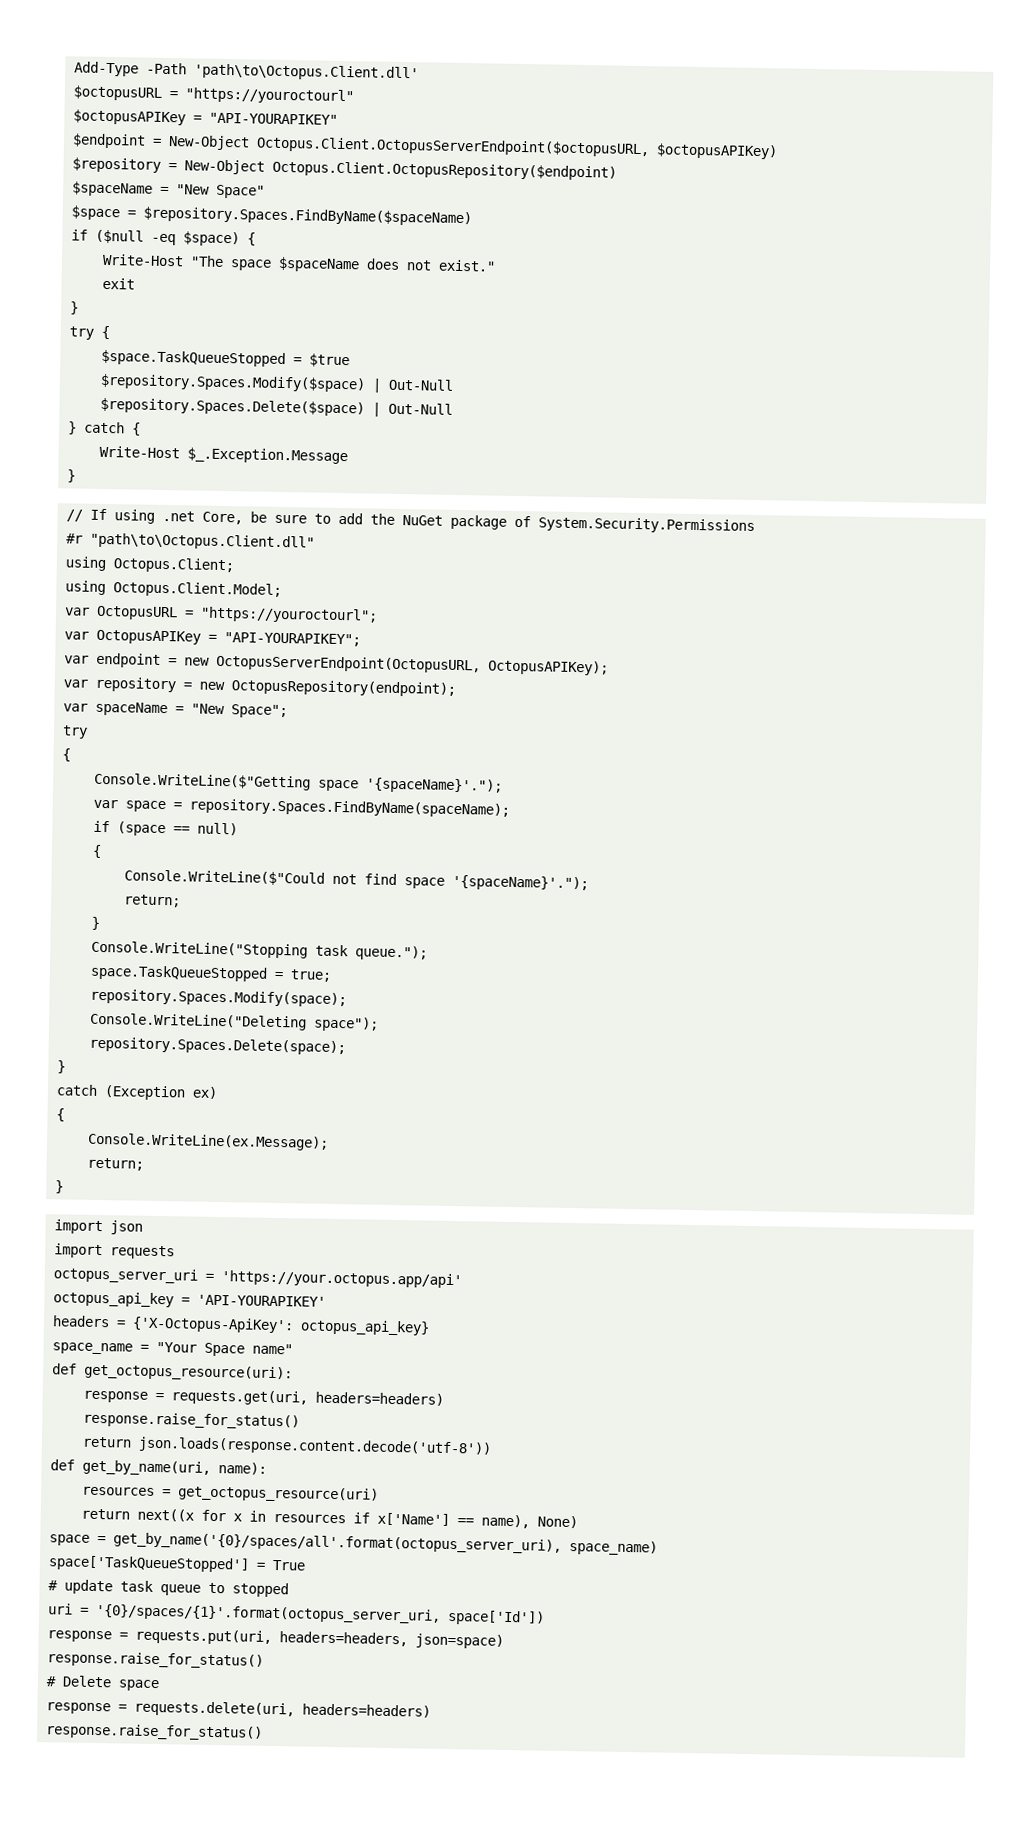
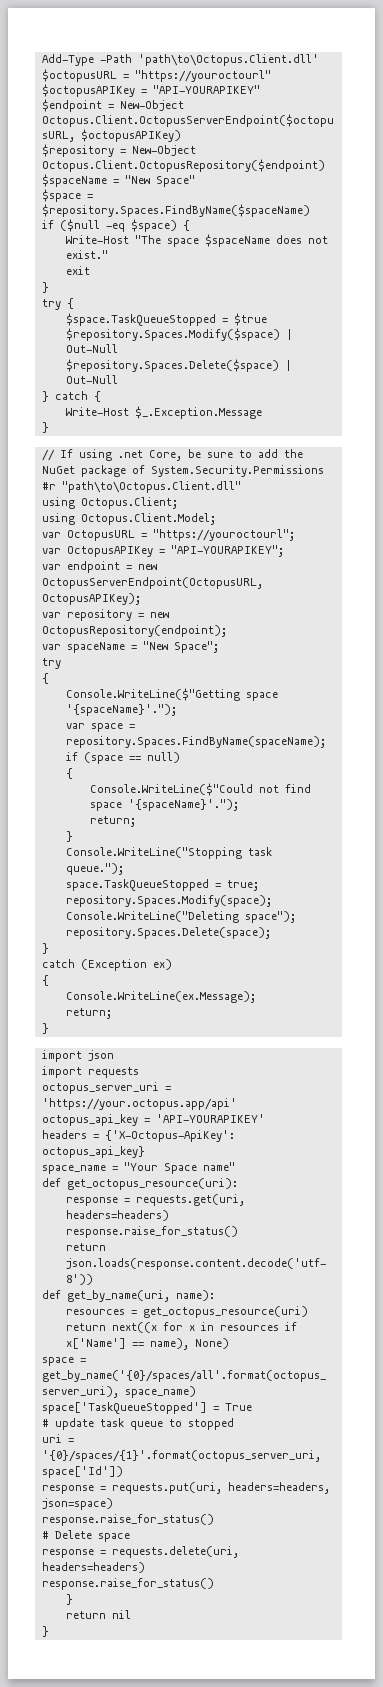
(264, 1732) none -> [65,1594,73,1605] [65,1610,131,1619] [41,1626,49,1637] // } // return nil // }

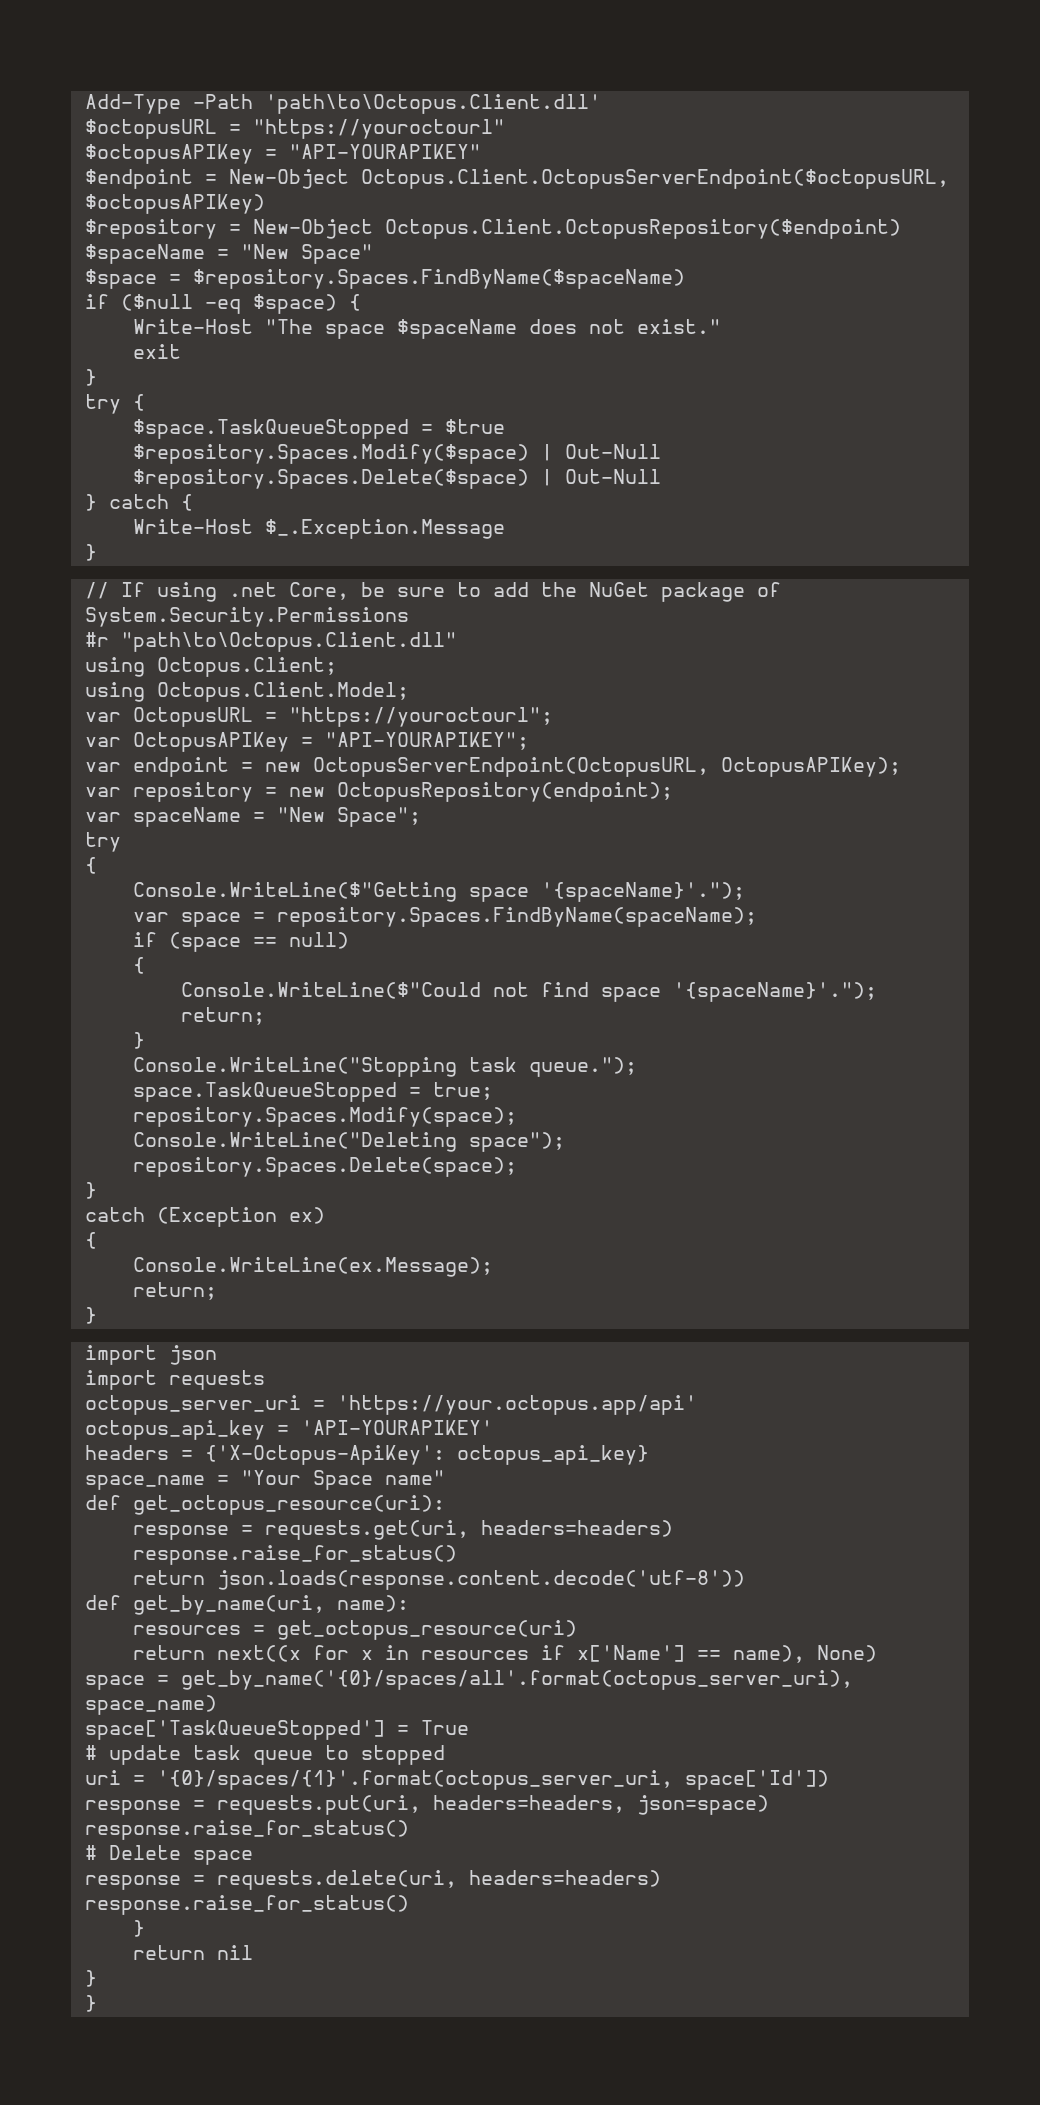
(49, 1631) none -> [84,1995,97,2012] // }

